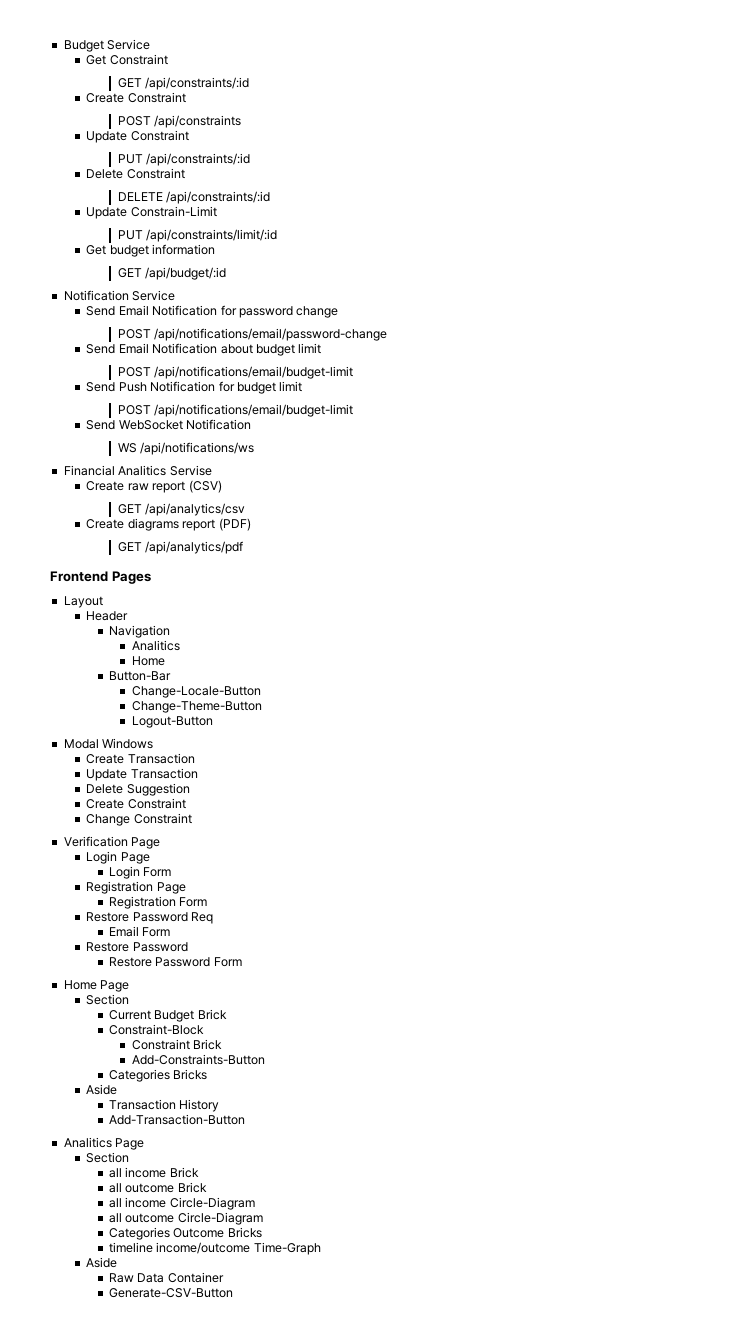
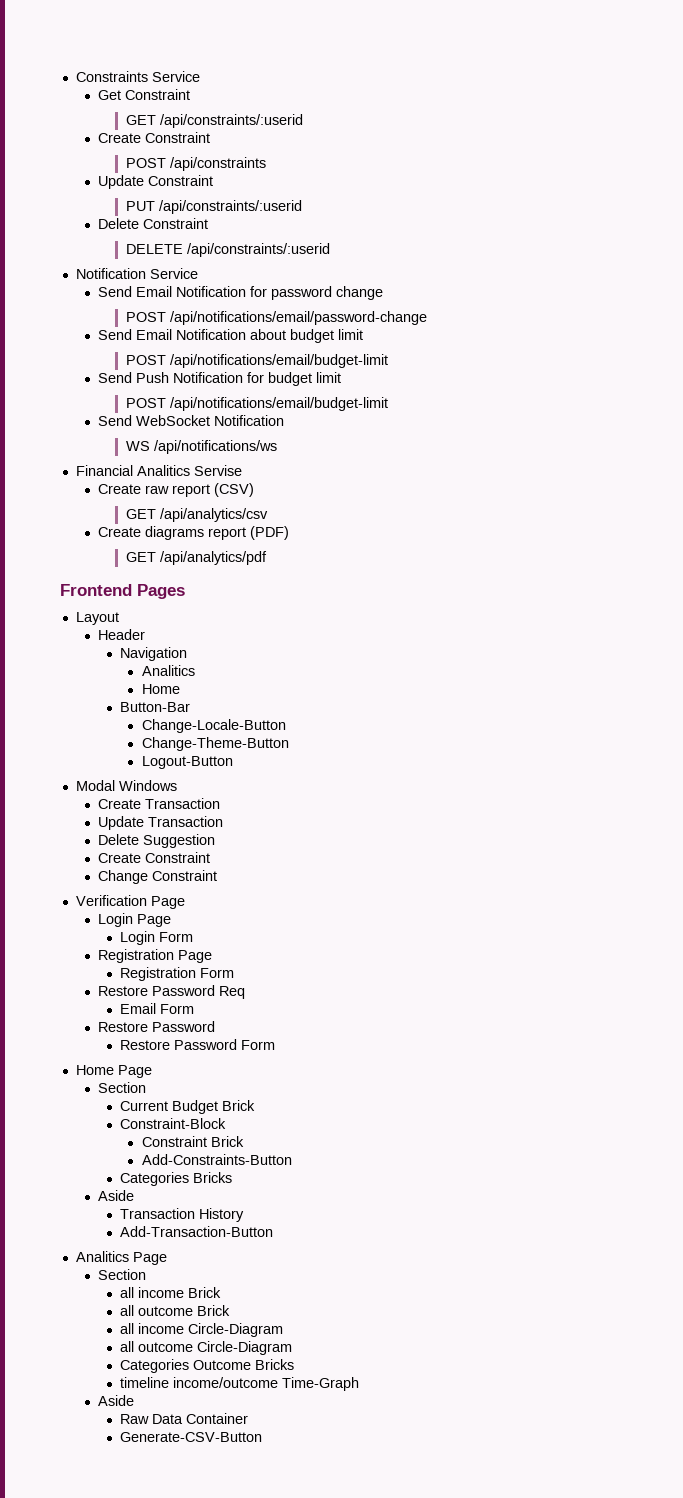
[63,40,104,52] Budget -> [75,71,148,82] Constraints
[145,77,250,90] /api/constraints/:id -> [159,114,303,128] /api/constraints/:userid
[146,153,251,166] /api/constraints/:id -> [158,200,302,214] /api/constraints/:userid
[166,191,271,204] [86,206,217,219] [117,229,278,242] [86,244,216,257] [117,267,227,280] /api/constraints/:id // Update Constrain-Limit // PUT /api/constraints/limit/:id // Get budget information // GET /api/budget/:id -> [186,243,330,257] /api/constraints/:userid

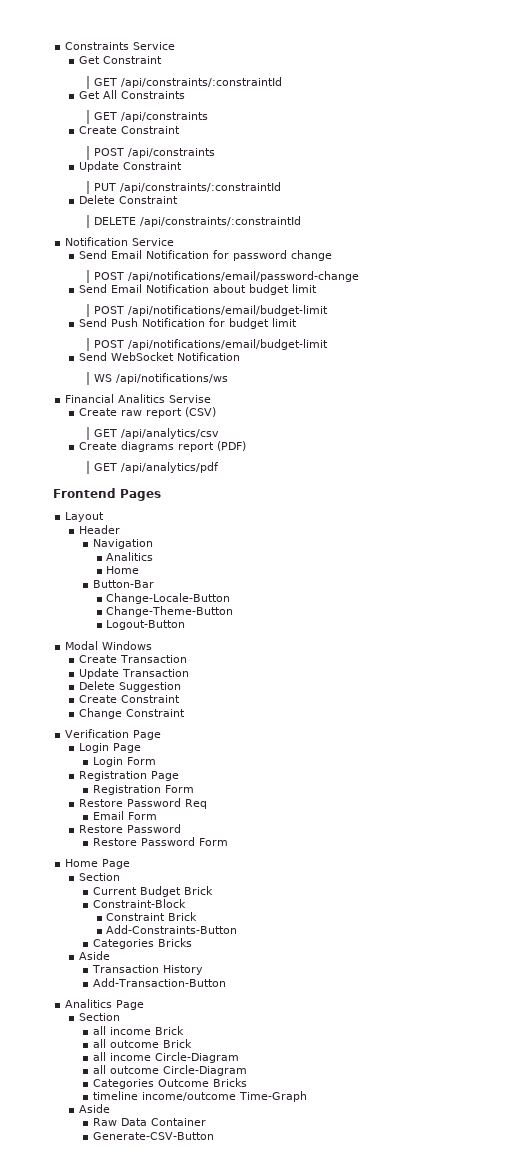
[159,114,303,128] /api/constraints/:userid -> [121,77,283,88] [78,90,185,99] [94,112,209,122] /api/constraints/:constraintId // Get All Constraints // GET /api/constraints
[158,200,302,214] /api/constraints/:userid -> [120,182,282,193] /api/constraints/:constraintId
[186,243,330,257] /api/constraints/:userid -> [140,216,302,227] /api/constraints/:constraintId

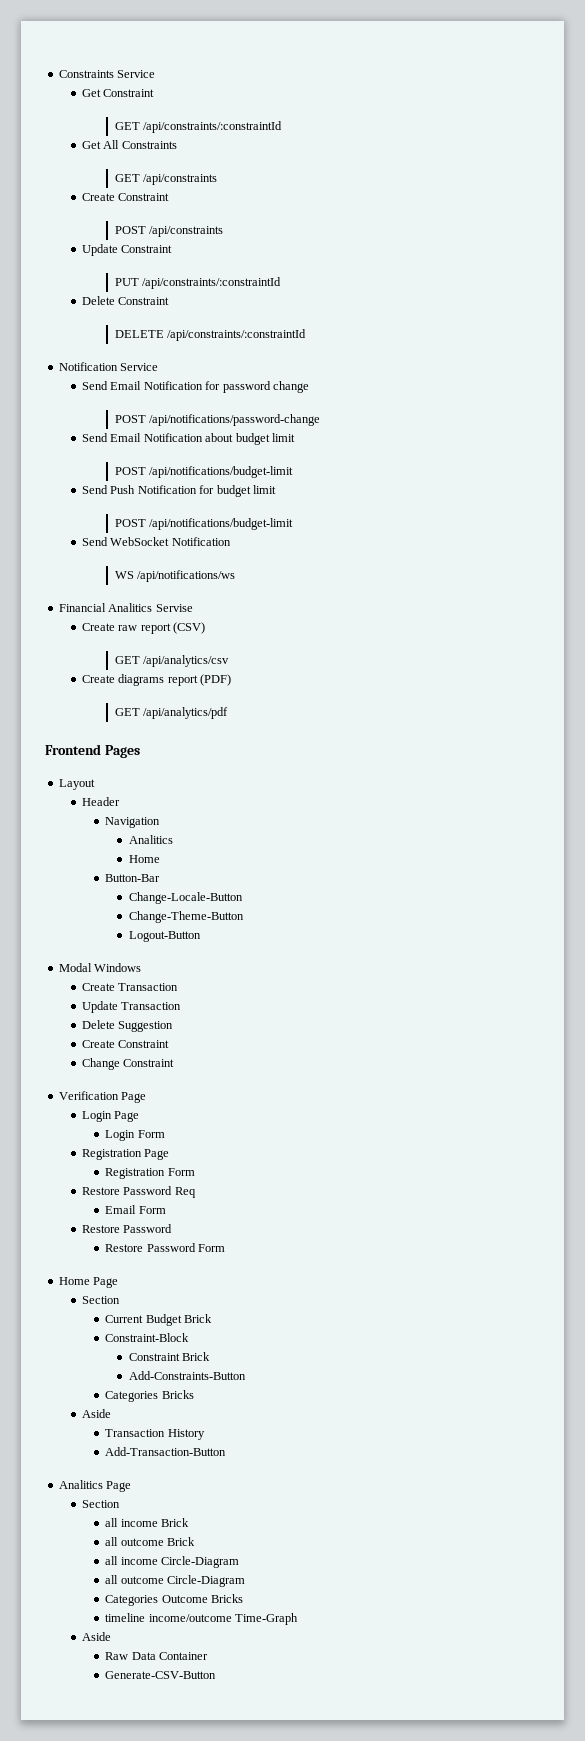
[128,271,360,282] /api/notifications/email/password-change -> [149,414,321,426] /api/notifications/password-change
[128,305,329,316] /api/notifications/email/budget-limit -> [149,466,294,478] /api/notifications/budget-limit
[128,339,329,350] /api/notifications/email/budget-limit -> [149,518,294,530] /api/notifications/budget-limit

